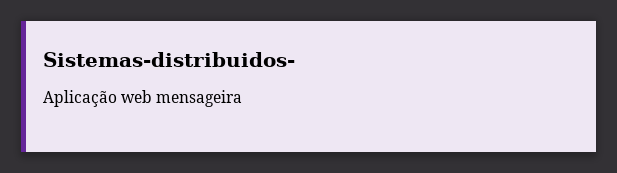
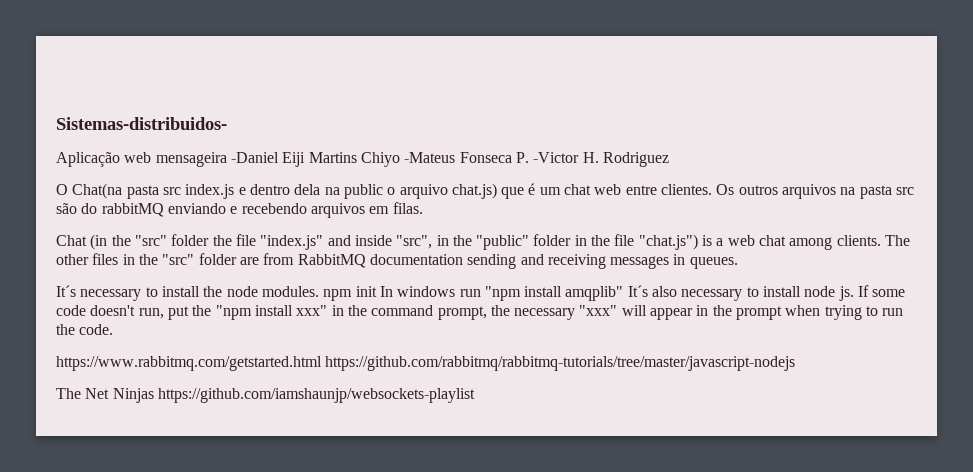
(243, 98) none -> [230,152,669,167] [56,183,915,199] [56,202,423,218] [56,234,911,250] [56,253,738,269] [56,285,906,301] [56,305,904,320] [56,324,114,335] [56,356,796,371] [56,388,475,403] -Daniel Eiji Martins Chiyo -Mateus Fonseca P. -Victor H. Rodriguez // O Chat(na pasta src index.js e dentro dela na public o arquivo chat.js) que é um chat web entre clientes. Os outros arquivos na pasta src são do rabbitMQ enviando e recebendo arquivos em filas. // Chat (in the "src" folder the file "index.js" and inside "src", in the "public" folder in the file "chat.js") is a web chat among clients. The other files in the "src" folder are from RabbitMQ documentation sending and receiving messages in queues. // It´s necessary to install the node modules. npm init In windows run "npm install amqplib" It´s also necessary to install node js. If some code doesn't run, put the "npm install xxx" in the command prompt, the necessary "xxx" will appear in the prompt when trying to run the code. // https://www.rabbitmq.com/getstarted.html https://github.com/rabbitmq/rabbitmq-tutorials/tree/master/javascript-nodejs // The Net Ninjas https://github.com/iamshaunjp/websockets-playlist

